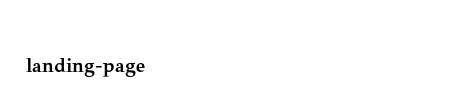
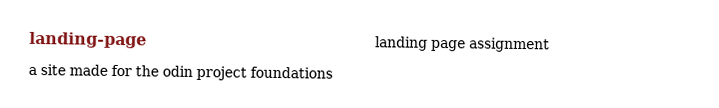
(145, 67) none -> [28,64,333,81] [375,36,550,53] // a site made for the odin project foundations landing page assignment

